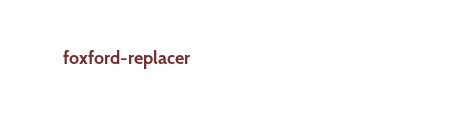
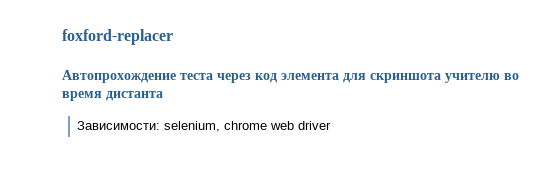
(191, 59) none -> [62,70,519,83] [62,91,163,101] [76,121,331,132] // Автопрохождение теста через код элемента для скриншота учителю во время дистанта // Зависимости: selenium, chrome web driver

